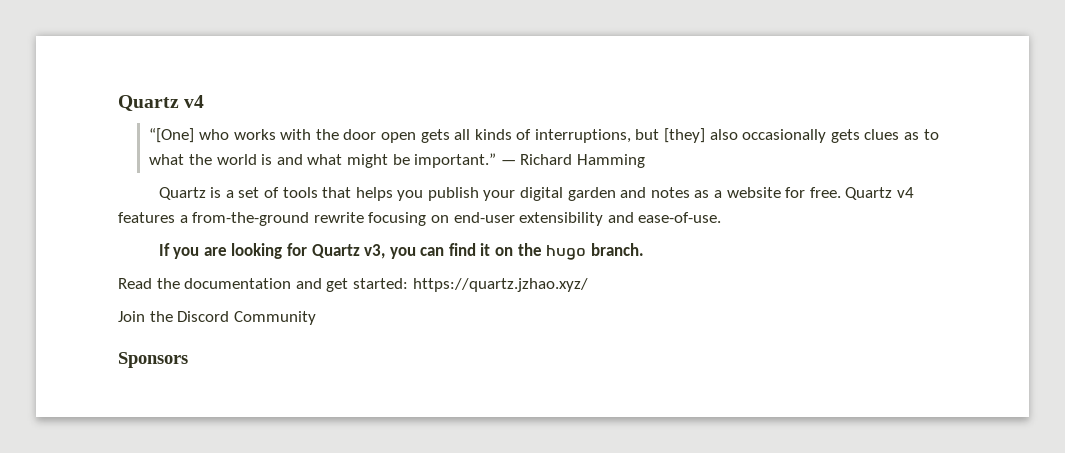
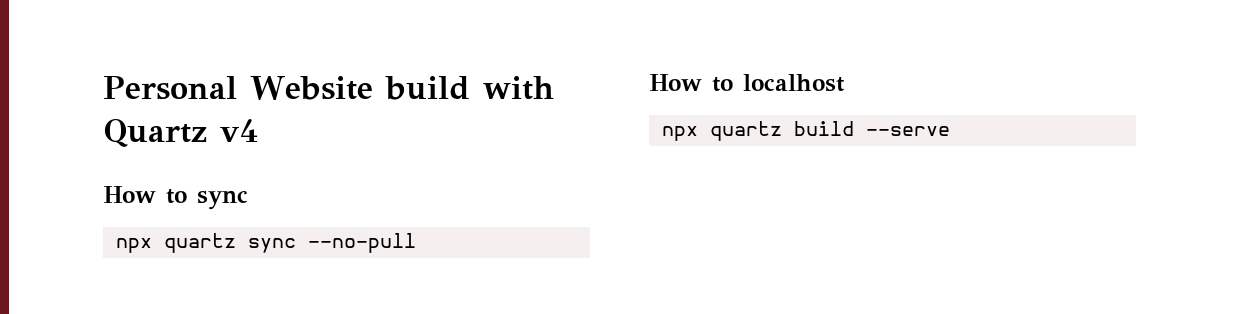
[118,95,205,111] [149,128,939,143] [149,153,645,168] [158,187,914,201] [118,212,722,226] [158,243,644,260] [118,278,588,292] [118,311,316,325] [118,352,188,368] Quartz v4 // “[One] who works with the door open gets all kinds of interruptions, but [they] also occasionally gets clues as to what the world is and what might be important.” — Richard Hamming // Quartz is a set of tools that helps you publish your digital garden and notes as a website for free. Quartz v4 features a from-the-ground rewrite focusing on end-user extensibility and ease-of-use. // If you are looking for Quartz v3, you can find it on the hugo branch. // Read the documentation and get started: https://quartz.jzhao.xyz/ // Join the Discord Community // Sponsors -> [103,76,554,100] [103,119,259,148] [103,186,248,210] [115,233,416,253] [649,74,845,92] [661,121,950,141] Personal Website build with Quartz v4 // How to sync // npx quartz sync --no-pull // How to localhost // npx quartz build --serve

